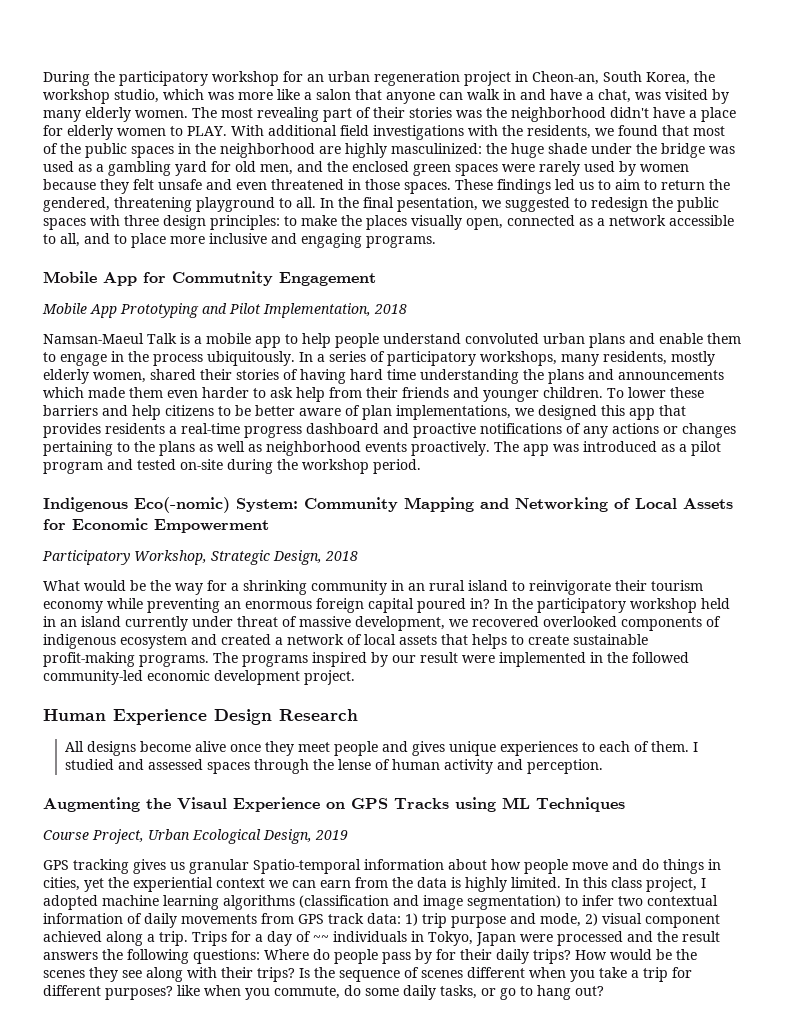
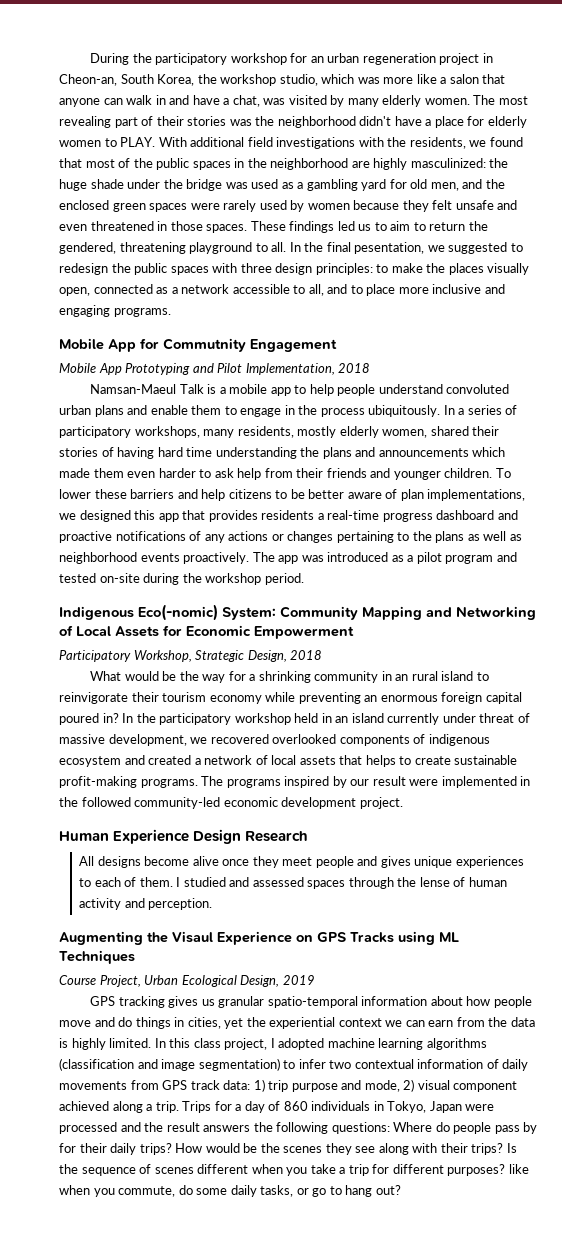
[253,859,361,874] Spatio-temporal -> [267,996,358,1008] spatio-temporal
[313,935,329,942] ~~ -> [283,1101,308,1111] 860

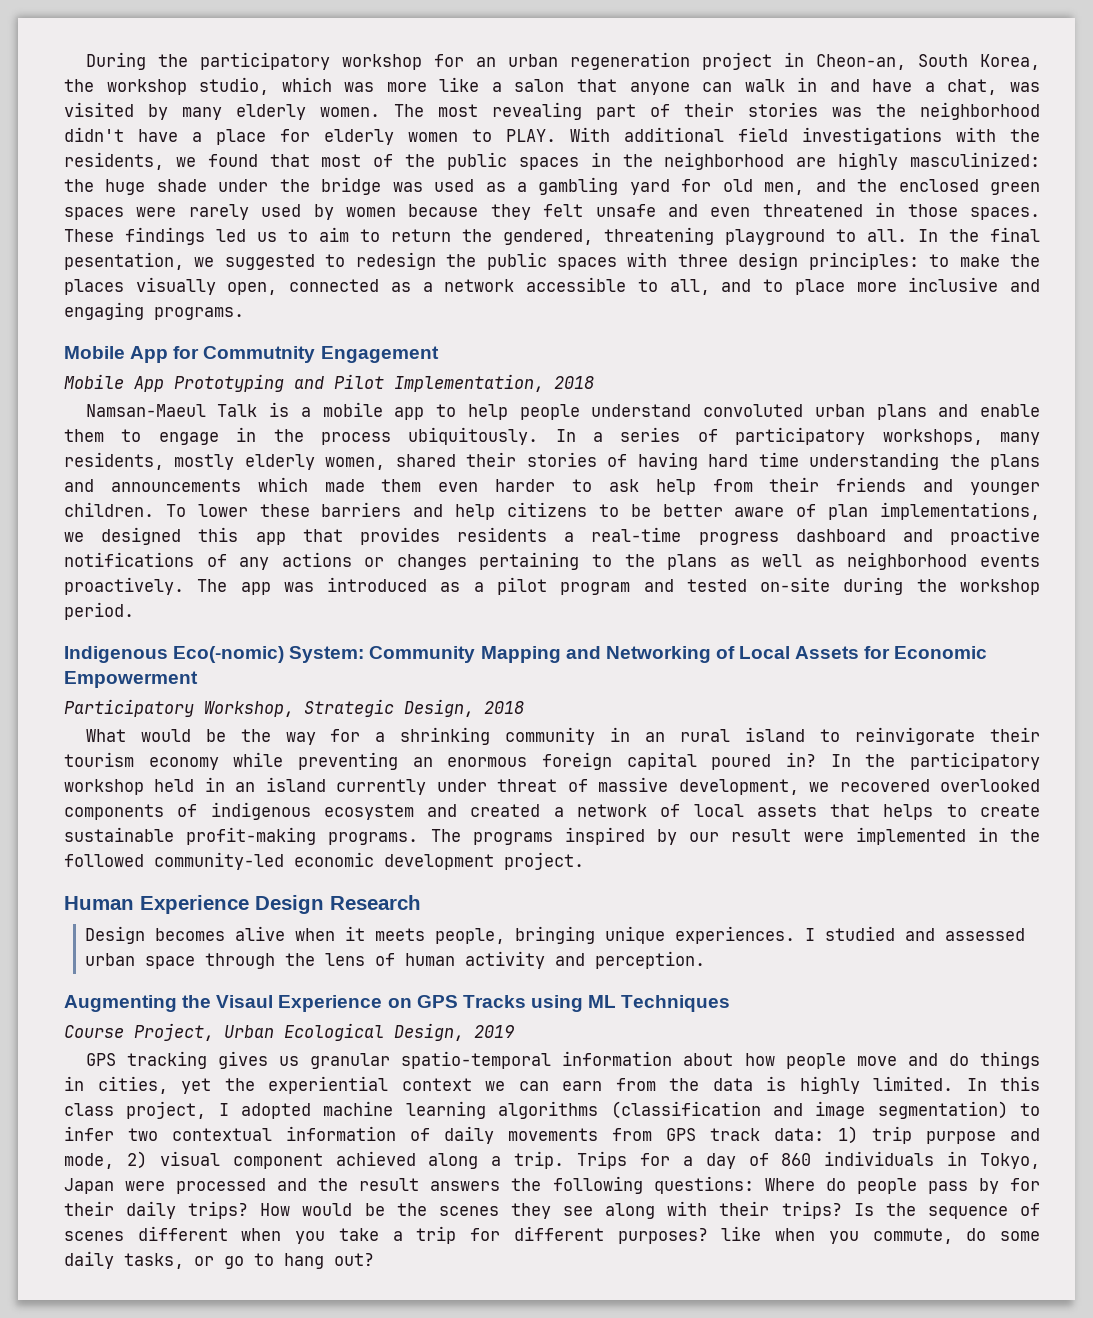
[79,856,524,868] [79,877,173,887] All designs become alive once they meet people and gives unique experiences to each of them. -> [84,926,795,944] Design becomes alive when it meets people, bringing unique experiences.
[307,880,346,889] spaces -> [84,953,195,969] urban space
[419,877,450,887] lense -> [324,953,365,966] lens

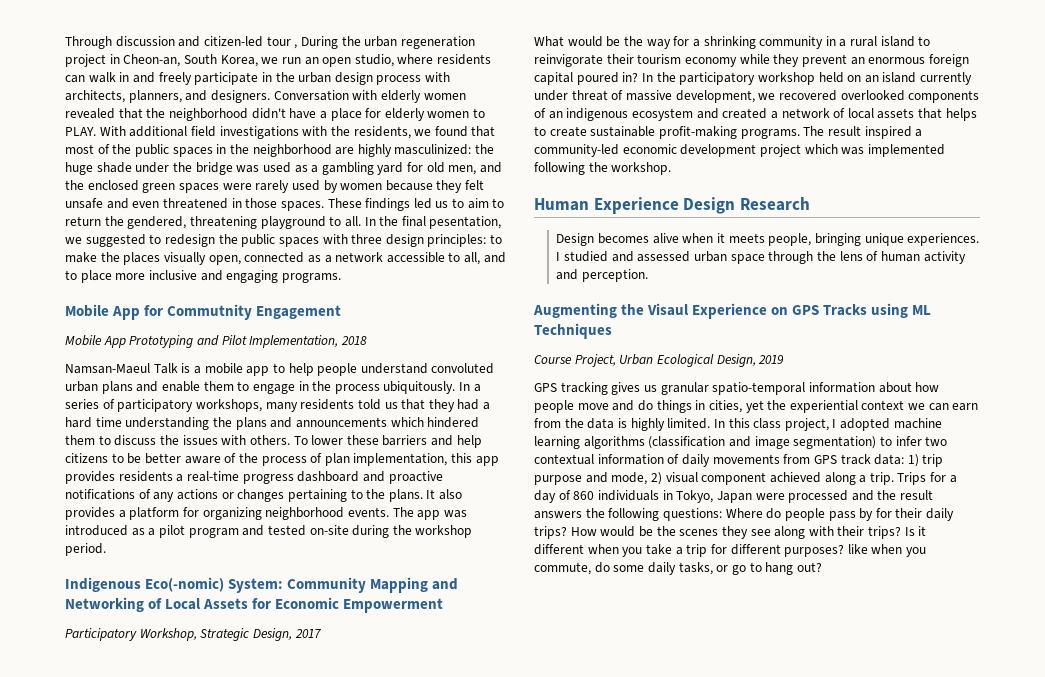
[85,52,496,70] During the participatory workshop for an -> [65,36,361,49] Through discussion and citizen-led tour , During the
[64,77,1040,95] [64,102,862,120] the workshop studio, which was more like a salon that anyone can walk in and have a chat, was visited by many elderly women. The most revealing part of their stories was -> [261,54,492,67] [65,72,451,85] [65,90,466,103] [65,108,143,119] we run an open studio, where residents can walk in and freely participate in the urban design process with architects, planners, and designers. Conversation with elderly women revealed that
[64,452,698,470] residents, mostly elderly women, shared their stories of having -> [300,399,491,412] residents told us that they had a
[324,477,1040,495] [64,502,154,517] made them even harder to ask help from their friends and younger children. -> [427,417,480,428] [65,435,290,446] hindered them to discuss the issues with others.
[828,502,1041,520] [64,527,182,545] plan implementations, we designed -> [238,453,448,466] the process of plan implementation,
[302,529,343,542] that -> (499, 461) none
[667,552,1040,570] [64,577,184,595] plans as well as neighborhood events proactively. -> [388,489,463,502] [65,507,389,520] plans. It also provides a platform for organizing neighborhood events.
[484,701,524,714] 2018 -> [294,629,321,638] 2017
[645,732,666,742] an -> [839,39,847,47] a
[298,752,398,770] preventing -> [773,54,847,67] they prevent
[204,777,225,792] in -> [847,75,862,82] on
(198, 810) none -> [548,111,563,119] an
[472,827,1040,845] [64,852,584,870] programs inspired by our result were implemented in the followed community-led economic development project. -> [827,126,923,139] [534,144,945,157] [534,162,672,175] result inspired a community-led economic development project which was implemented following the workshop.
[885,1203,1040,1219] [64,1231,124,1241] the sequence of scenes -> [918,526,927,536] it

